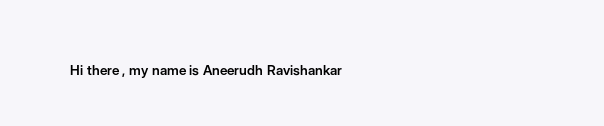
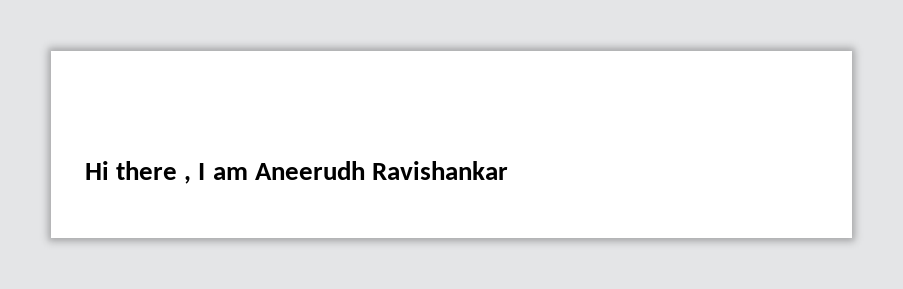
[128,65,200,78] my name is -> [198,163,248,180] I am

